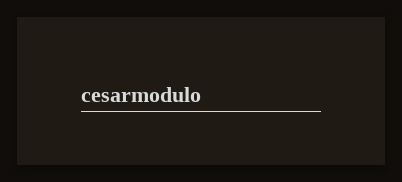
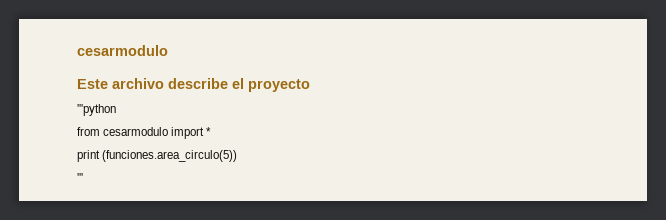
[81,87,201,102] cesarmodulo -> [77,45,168,56] [77,78,310,92] [77,104,116,116] [77,127,212,139] [77,150,238,162] [77,173,83,182] cesarmodulo // Este archivo describe el proyecto // '''python // from cesarmodulo import * // print (funciones.area_circulo(5)) // '''

